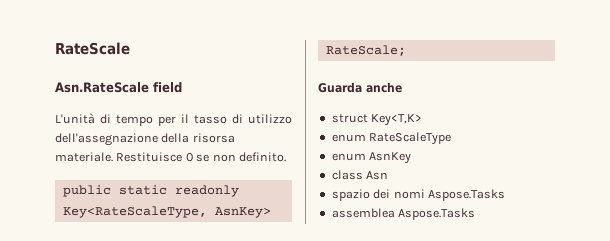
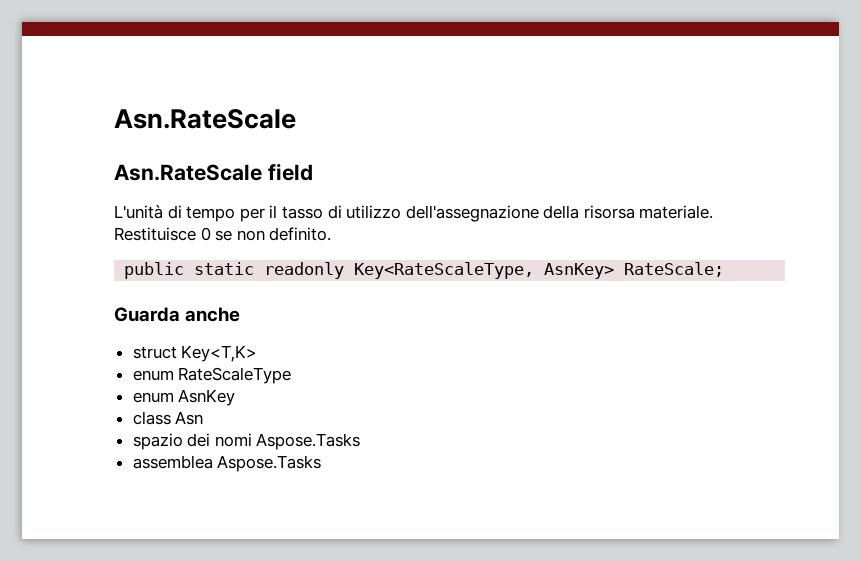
[55,42,130,55] RateScale -> [114,109,296,129] Asn.RateScale

